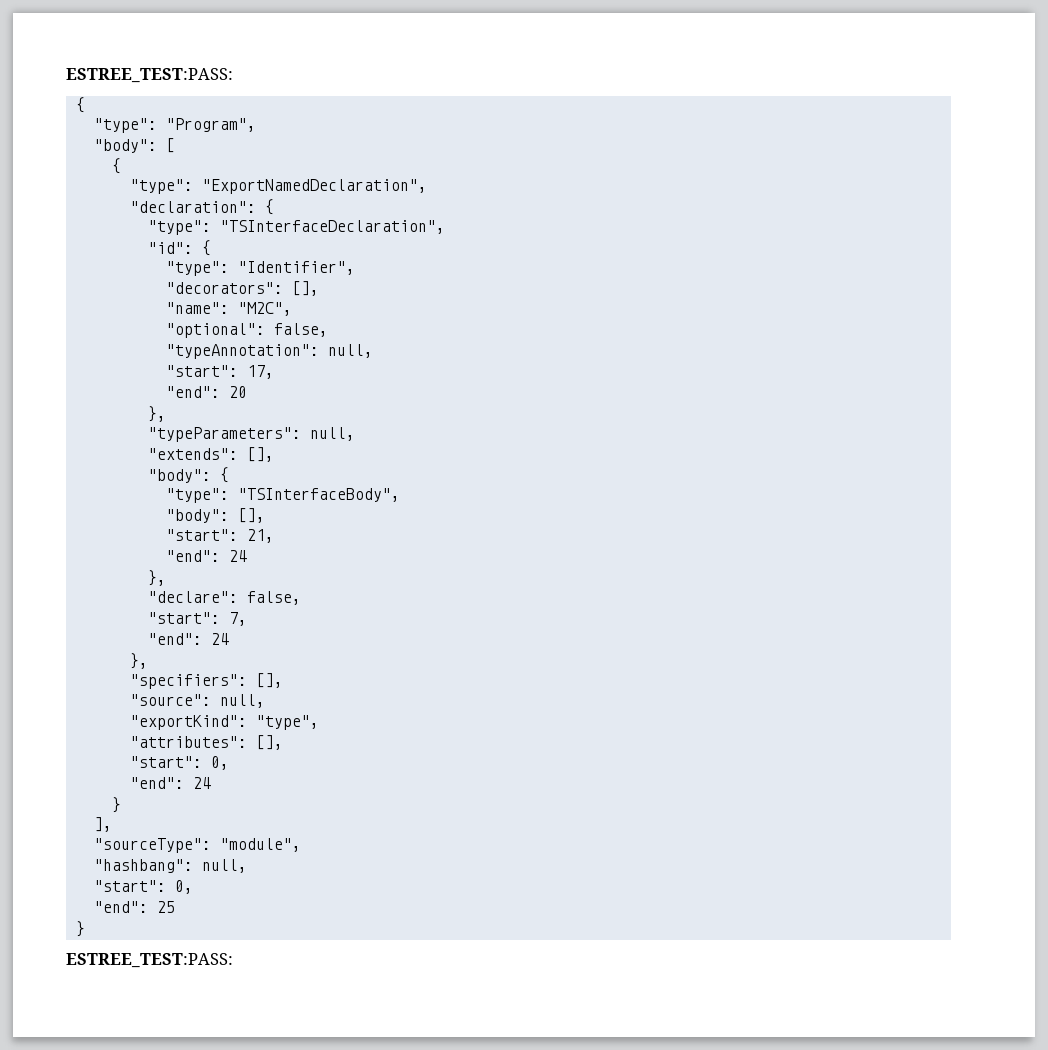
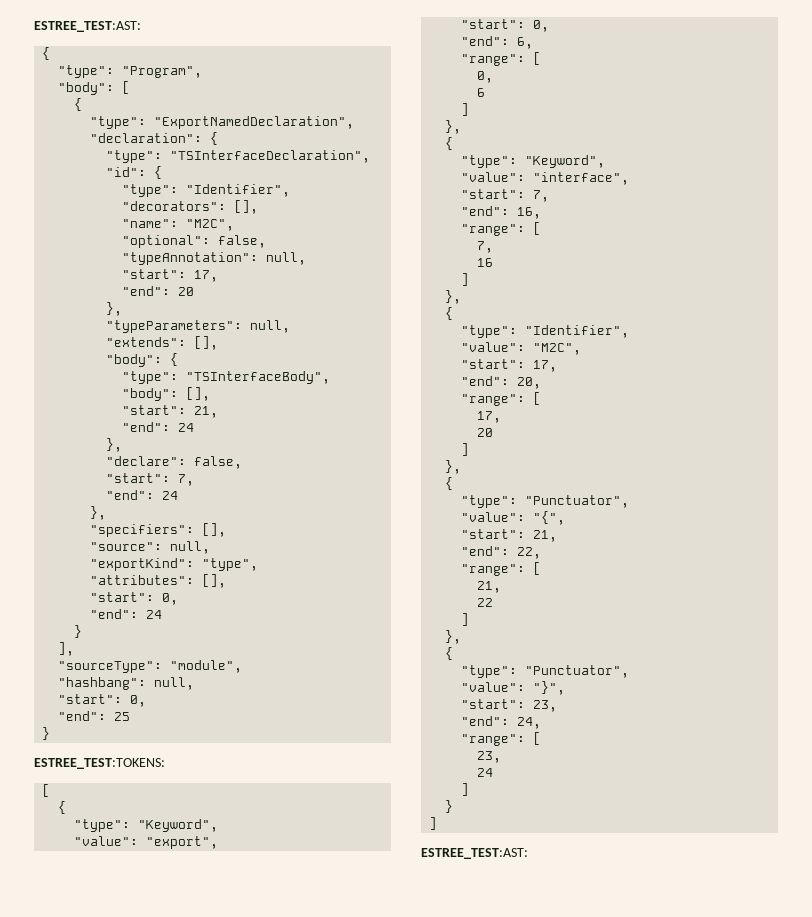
[66,68,233,83] ESTREE_TEST:PASS: -> [34,21,141,32] ESTREE_TEST:AST:
[66,953,233,968] ESTREE_TEST:PASS: -> [34,758,165,769] [42,784,51,797] [58,801,67,814] [74,819,219,832] [74,836,219,849] [461,19,550,32] [461,36,534,49] [461,52,542,66] [477,71,494,83] [477,88,486,97] [461,103,470,116] [445,120,462,134] [445,137,454,150] [461,155,606,168] [461,172,630,185] [461,189,550,202] [461,206,542,219] [461,222,542,236] [477,241,494,253] [477,258,494,267] [461,273,470,286] [445,290,462,304] [445,307,454,320] [461,325,630,338] [461,342,582,355] [461,359,558,372] [461,376,542,389] [461,392,542,406] [477,411,502,423] [477,428,494,437] [461,443,470,456] [445,460,462,474] [445,477,454,490] [461,495,630,508] [461,511,566,525] [461,529,558,542] [461,546,542,559] [461,562,542,576] [477,581,502,593] [477,598,494,607] [461,613,470,626] [445,630,462,644] [445,647,454,660] [461,665,630,678] [461,681,566,695] [461,699,558,712] [461,716,542,729] [461,732,542,746] [477,751,502,763] [477,768,494,777] [461,783,470,796] [445,800,454,813] [429,817,438,830] [421,848,528,859] ESTREE_TEST:TOKENS: // [ // { // "type": "Keyword", // "value": "export", // "start": 0, // "end": 6, // "range": [ // 0, // 6 // ] // }, // { // "type": "Keyword", // "value": "interface", // "start": 7, // "end": 16, // "range": [ // 7, // 16 // ] // }, // { // "type": "Identifier", // "value": "M2C", // "start": 17, // "end": 20, // "range": [ // 17, // 20 // ] // }, // { // "type": "Punctuator", // "value": "{", // "start": 21, // "end": 22, // "range": [ // 21, // 22 // ] // }, // { // "type": "Punctuator", // "value": "}", // "start": 23, // "end": 24, // "range": [ // 23, // 24 // ] // } // ] // ESTREE_TEST:AST:

